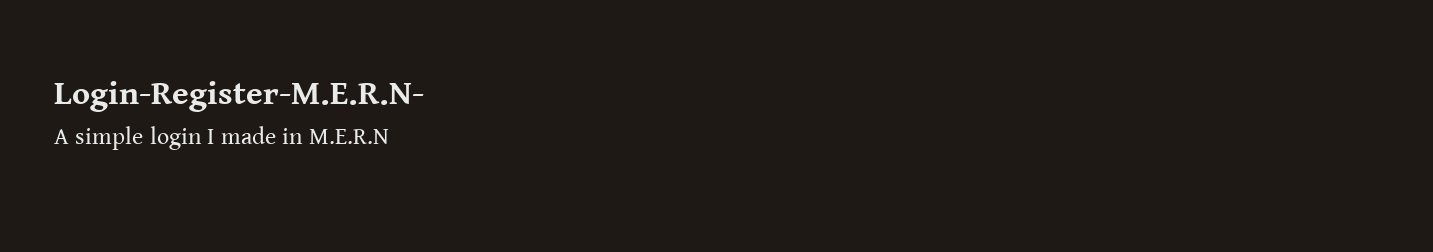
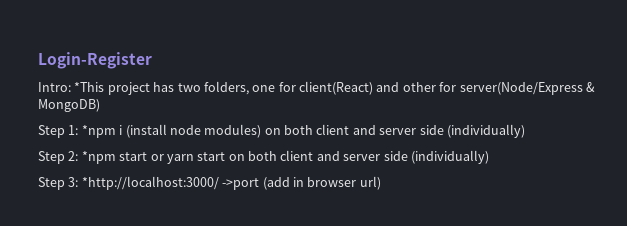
[54,81,424,112] [54,126,389,150] Login-Register-M.E.R.N- // A simple login I made in M.E.R.N -> [38,52,152,69] [38,81,595,95] [38,99,100,112] [38,124,525,138] [38,150,489,164] [38,176,381,190] Login-Register // Intro: *This project has two folders, one for client(React) and other for server(Node/Express & MongoDB) // Step 1: *npm i (install node modules) on both client and server side (individually) // Step 2: *npm start or yarn start on both client and server side (individually) // Step 3: *http://localhost:3000/ ->port (add in browser url)

